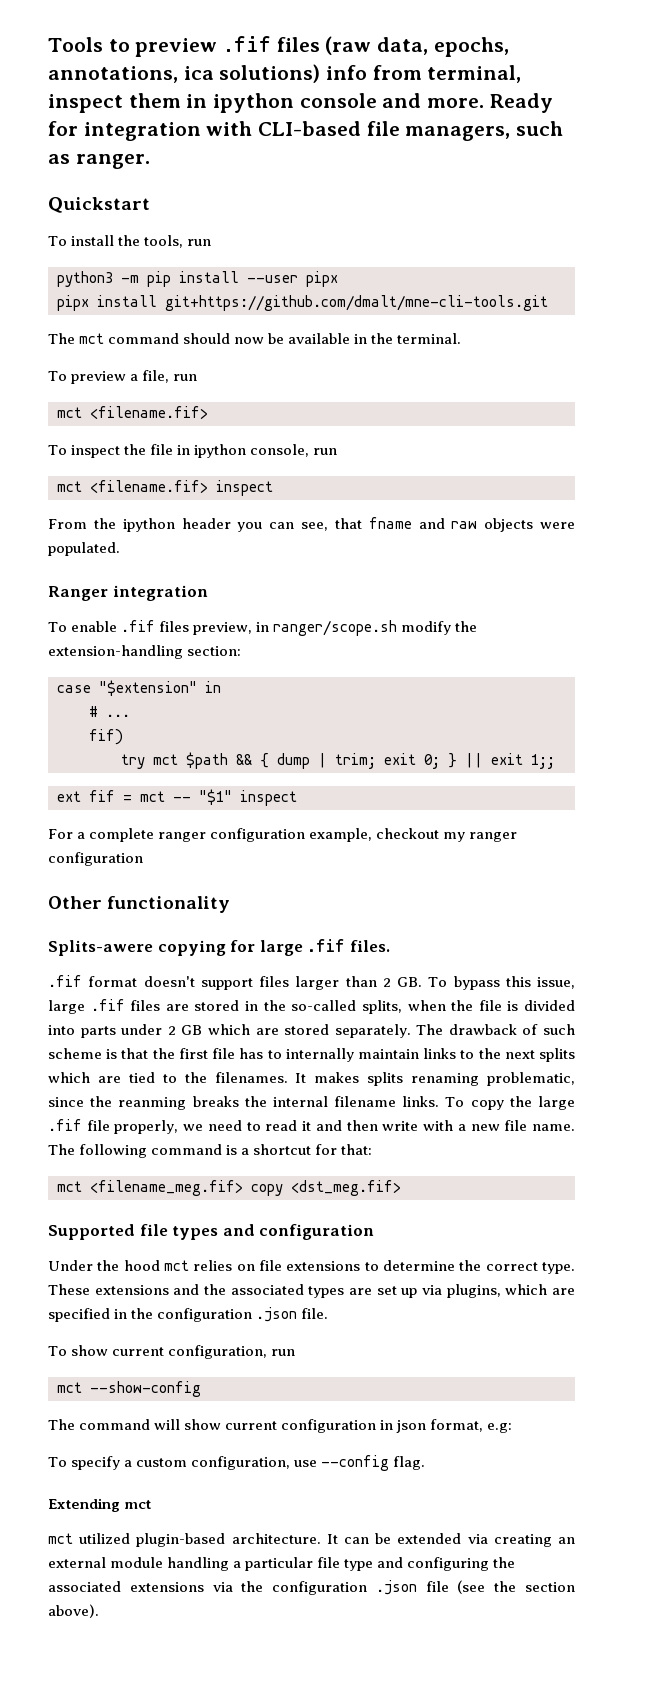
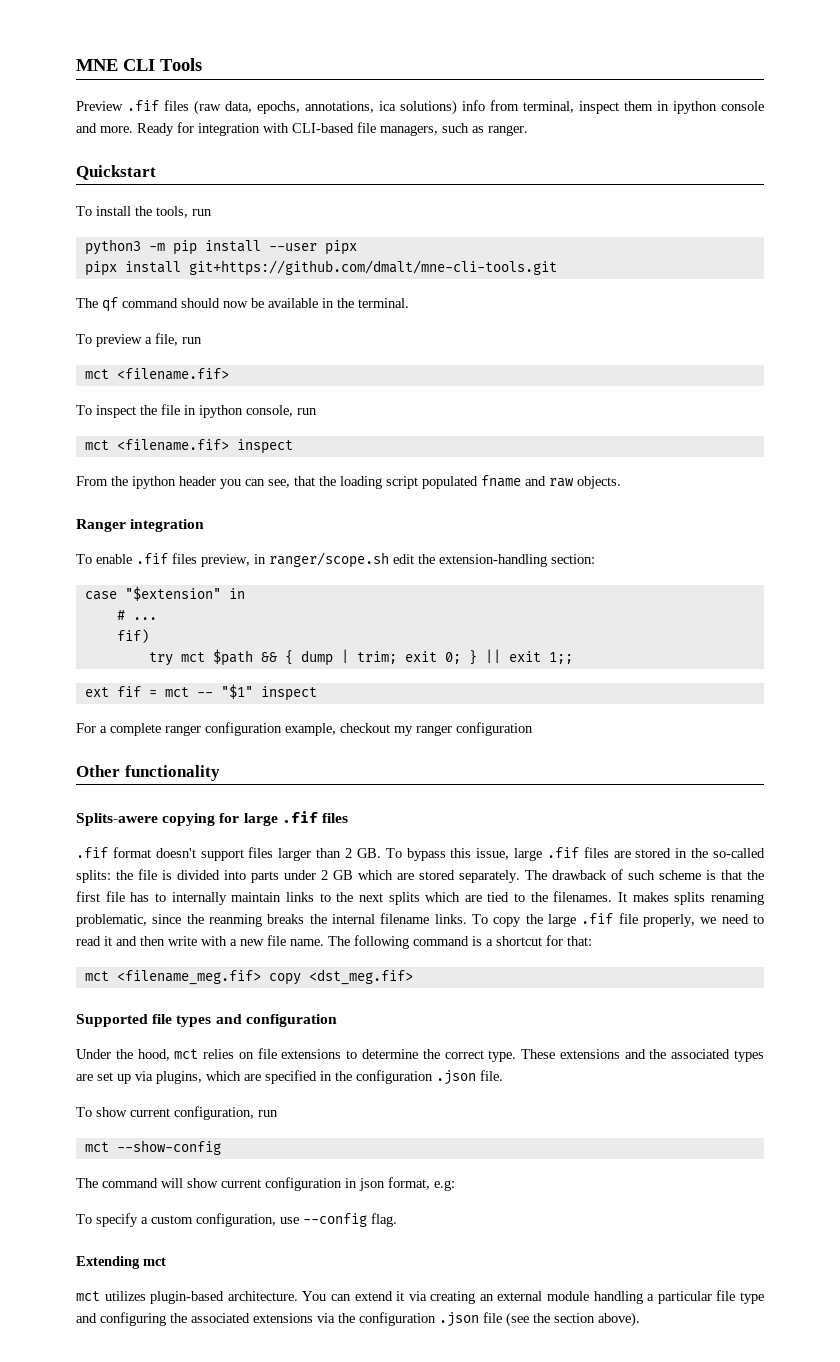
(48, 44) none -> [76,59,155,71] MNE CLI
[108,38,218,57] to preview -> [76,101,123,111] // Preview
[79,333,105,344] mct -> [102,297,118,312] qf
[368,517,575,532] [48,542,120,556] fname and raw objects were populated. -> [319,475,621,489] the loading script populated fname and raw objects.
[401,621,452,635] modify -> [393,554,414,564] edit
[349,940,390,952] files. -> [321,813,348,823] files
[361,1000,446,1014] splits, when -> [76,870,111,883] splits:
[123,1260,160,1271] hood -> [137,1049,170,1061] hood,
[79,1533,131,1544] utilized -> [104,1291,146,1301] utilizes
[326,1533,462,1544] It can be extended -> [302,1291,405,1301] You can extend it

